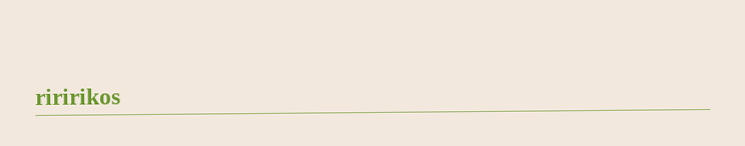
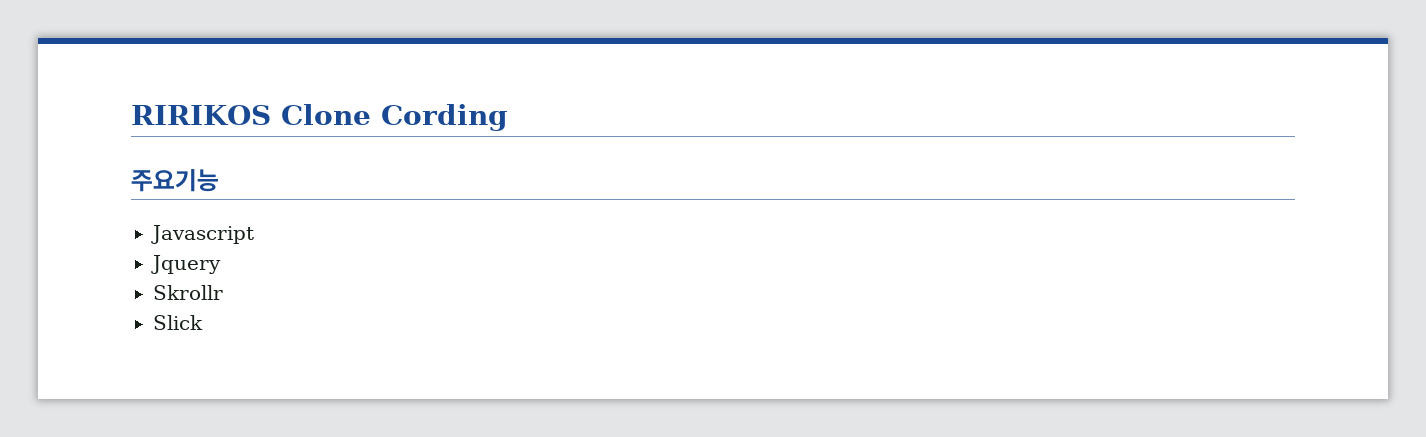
[35,88,121,106] riririkos -> [131,104,508,131] [131,169,219,192] [151,225,254,244] [151,255,221,274] [153,285,223,300] [153,315,203,330] RIRIKOS Clone Cording // 주요기능 // Javascript // Jquery // Skrollr // Slick

